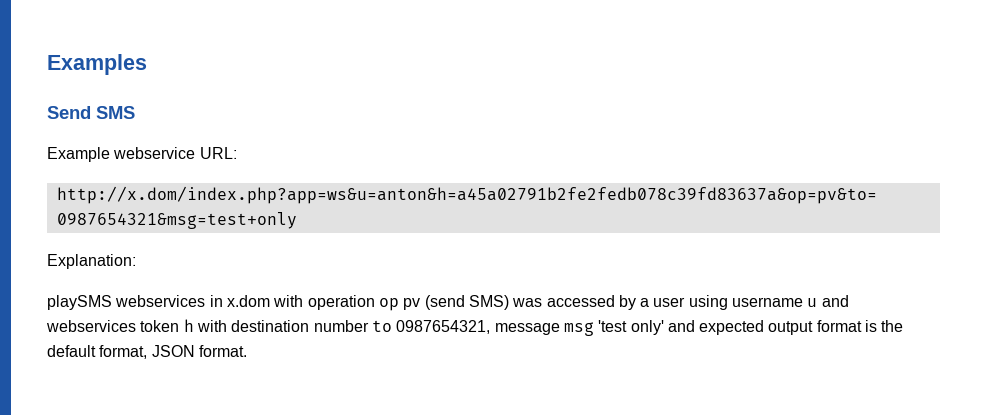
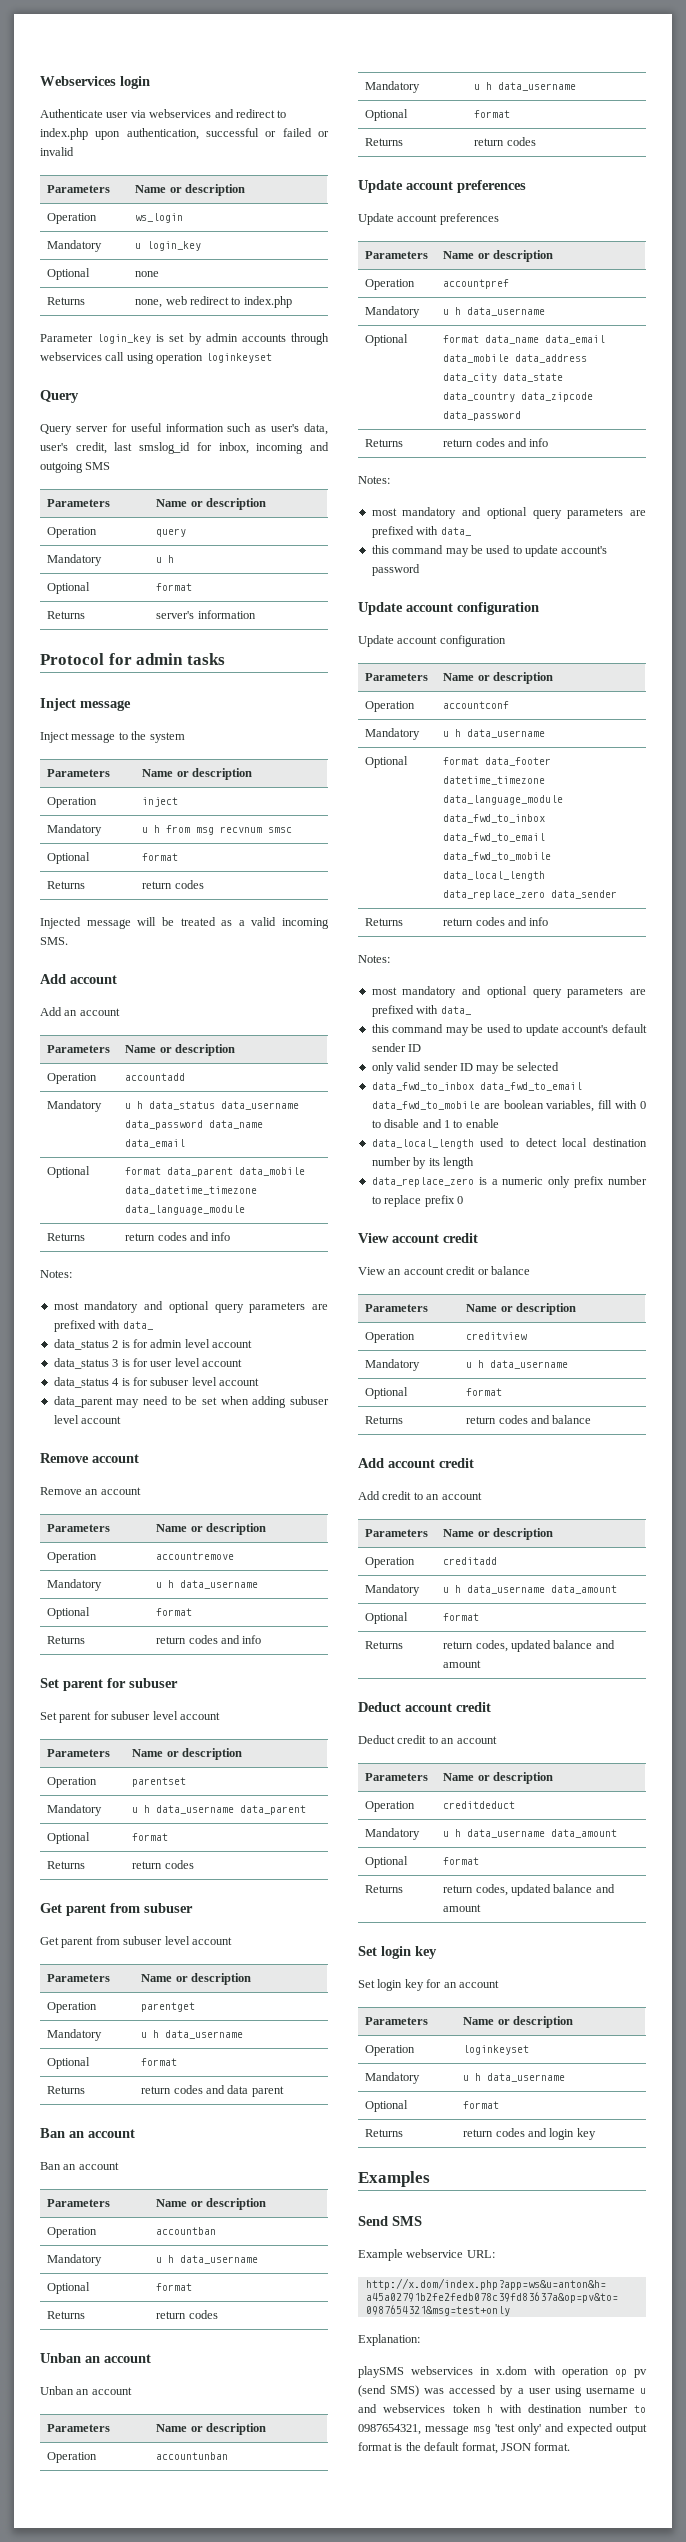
(47, 64) none -> [40,76,150,89] [40,109,287,118] [40,128,330,140] [40,147,74,156] [47,185,111,193] [135,184,245,196] [47,213,98,224] [135,213,184,223] [47,240,103,252] [135,241,202,251] [47,268,91,280] [135,271,160,277] [47,297,86,305] [135,296,292,308] [40,333,329,345] [40,352,272,364] [40,390,79,403] [40,423,328,435] [40,442,330,454] [40,462,111,473] [47,499,111,507] [156,498,266,510] [47,527,98,538] [156,528,187,537] [47,554,103,566] [156,555,175,563] [47,582,91,594] [156,583,193,591] [47,611,86,619] [156,610,256,619] [40,653,225,665] [40,698,131,711] [40,731,185,743] [47,769,111,777] [142,768,252,780] [47,797,98,808] [142,797,179,807] [47,824,103,836] [142,825,293,835] [47,852,91,864] [142,853,179,861] [47,881,86,889] [142,880,204,889] [40,917,329,929] [40,937,68,945] [40,974,117,984] [40,1007,120,1016] [47,1045,111,1053] [125,1044,235,1056] [47,1073,98,1084] [125,1073,186,1081] [47,1100,103,1112] [125,1101,300,1110] [125,1120,264,1130] [125,1139,186,1148] [47,1166,91,1178] [125,1167,306,1177] [125,1186,258,1195] [125,1205,246,1215] [47,1233,86,1241] [125,1232,231,1241] [40,1270,72,1278] [53,1301,328,1313] [53,1320,153,1332] [53,1339,252,1350] [53,1358,242,1369] [53,1377,259,1388] [53,1396,329,1408] [53,1415,122,1424] [40,1453,139,1463] [40,1487,141,1495] [47,1524,111,1532] [156,1523,266,1535] [47,1552,98,1563] [156,1552,235,1560] [47,1579,103,1591] [156,1580,259,1589] [47,1607,91,1619] [156,1608,193,1616] [47,1636,86,1644] [156,1635,262,1644] [40,1678,178,1691] [40,1711,220,1723] [47,1749,111,1757] [132,1748,242,1760] [47,1777,98,1788] [132,1777,187,1787] [47,1804,103,1816] [132,1805,307,1815] [47,1832,91,1844] [132,1833,169,1841] [47,1861,86,1869] [132,1860,194,1869] [40,1903,193,1916] [40,1936,232,1948] [47,1974,111,1982] [141,1973,251,1985] [47,2002,98,2013] [141,2002,196,2012] [47,2029,103,2041] [141,2030,244,2039] [47,2057,91,2069] [141,2058,178,2066] [47,2086,86,2094] [141,2085,284,2097] [40,2128,135,2138] [40,2162,119,2170] [47,2199,111,2207] [156,2198,266,2210] [47,2227,98,2238] [156,2227,217,2235] [47,2254,103,2266] [156,2255,259,2264] [47,2282,91,2294] [156,2283,193,2291] [47,2311,86,2319] [156,2310,218,2319] [40,2353,151,2363] [40,2386,132,2395] [47,2424,111,2432] [156,2423,266,2435] [47,2452,98,2463] [156,2452,229,2460] [365,81,421,93] [474,82,577,91] [365,109,409,121] [474,110,511,118] [365,138,404,146] [474,137,536,146] [358,180,526,193] [358,213,499,225] [365,251,429,259] [443,250,553,262] [365,279,416,290] [443,279,510,289] [365,306,421,318] [443,307,546,316] [365,334,409,346] [443,335,606,344] [443,354,588,363] [443,373,564,383] [443,392,594,402] [443,411,522,421] [365,439,404,447] [443,438,549,447] [358,476,390,484] [371,507,646,519] [371,526,471,538] [371,545,608,557] [371,564,420,576] [358,602,539,615] [358,635,506,647] [365,673,429,681] [443,672,553,684] [365,701,416,712] [443,701,510,709] [365,728,421,740] [443,729,546,738] [365,756,409,768] [443,757,552,766] [443,776,546,785] [443,795,564,805] [443,814,546,823] [443,833,546,842] [443,852,552,861] [443,871,546,881] [443,890,618,900] [365,918,404,926] [443,917,549,926] [358,955,390,963] [371,986,646,998] [371,1005,471,1017] [371,1024,647,1036] [371,1043,422,1052] [371,1062,559,1074] [371,1082,582,1091] [371,1100,646,1112] [371,1119,499,1128] [371,1138,647,1149] [371,1157,474,1169] [371,1176,647,1188] [371,1195,463,1207] [358,1233,478,1243] [358,1266,530,1275] [365,1304,429,1312] [466,1303,576,1315] [365,1332,416,1343] [466,1332,528,1340] [365,1359,421,1371] [466,1360,569,1369] [365,1387,409,1399] [466,1388,503,1396] [365,1416,404,1424] [466,1415,592,1424] [358,1458,474,1468] [358,1491,482,1500] [365,1529,429,1537] [443,1528,553,1540] [365,1557,416,1568] [443,1557,498,1565] [365,1584,421,1596] [443,1585,618,1594] [365,1612,409,1624] [443,1613,480,1621] [365,1641,404,1649] [443,1640,615,1652] [443,1660,482,1668] [358,1702,491,1712] [358,1735,497,1744] [365,1773,429,1781] [443,1772,553,1784] [365,1801,416,1812] [443,1801,516,1809] [365,1828,421,1840] [443,1829,618,1838] [365,1856,409,1868] [443,1857,480,1865] [365,1885,404,1893] [443,1884,615,1896] [443,1904,482,1912] [358,1946,437,1959] [358,1979,499,1991] [365,2017,429,2025] [463,2016,573,2028] [365,2045,416,2056] [463,2045,530,2055] [365,2072,421,2084] [463,2073,566,2082] [365,2100,409,2112] [463,2101,500,2109] [365,2129,404,2137] [463,2128,596,2140] Webservices login // Authenticate user via webservices and redirect to index.php upon authentication, successful or failed or invalid // Parameters | Name or description // Operation | ws_login // Mandatory | u login_key // Optional | none // Returns | none, web redirect to index.php // Parameter login_key is set by admin accounts through webservices call using operation loginkeyset // Query // Query server for useful information such as user's data, user's credit, last smslog_id for inbox, incoming and outgoing SMS // Parameters | Name or description // Operation | query // Mandatory | u h // Optional | format // Returns | server's information // Protocol for admin tasks // Inject message // Inject message to the system // Parameters | Name or description // Operation | inject // Mandatory | u h from msg recvnum smsc // Optional | format // Returns | return codes // Injected message will be treated as a valid incoming SMS. // Add account // Add an account // Parameters | Name or description // Operation | accountadd // Mandatory | u h data_status data_username data_password data_name data_email // Optional | format data_parent data_mobile data_datetime_timezone data_language_module // Returns | return codes and info // Notes: // most mandatory and optional query parameters are prefixed with data_ // data_status 2 is for admin level account // data_status 3 is for user level account // data_status 4 is for subuser level account // data_parent may need to be set when adding subuser level account // Remove account // Remove an account // Parameters | Name or description // Operation | accountremove // Mandatory | u h data_username // Optional | format // Returns | return codes and info // Set parent for subuser // Set parent for subuser level account // Parameters | Name or description // Operation | parentset // Mandatory | u h data_username data_parent // Optional | format // Returns | return codes // Get parent from subuser // Get parent from subuser level account // Parameters | Name or description // Operation | parentget // Mandatory | u h data_username // Optional | format // Returns | return codes and data parent // Ban an account // Ban an account // Parameters | Name or description // Operation | accountban // Mandatory | u h data_username // Optional | format // Returns | return codes // Unban an account // Unban an account // Parameters | Name or description // Operation | accountunban // Mandatory | u h data_username // Optional | format // Returns | return codes // Update account preferences // Update account preferences // Parameters | Name or description // Operation | accountpref // Mandatory | u h data_username // Optional | format data_name data_email data_mobile data_address data_city data_state data_country data_zipcode data_password // Returns | return codes and info // Notes: // most mandatory and optional query parameters are prefixed with data_ // this command may be used to update account's password // Update account configuration // Update account configuration // Parameters | Name or description // Operation | accountconf // Mandatory | u h data_username // Optional | format data_footer datetime_timezone data_language_module data_fwd_to_inbox data_fwd_to_email data_fwd_to_mobile data_local_length data_replace_zero data_sender // Returns | return codes and info // Notes: // most mandatory and optional query parameters are prefixed with data_ // this command may be used to update account's default sender ID // only valid sender ID may be selected // data_fwd_to_inbox data_fwd_to_email data_fwd_to_mobile are boolean variables, fill with 0 to disable and 1 to enable // data_local_length used to detect local destination number by its length // data_replace_zero is a numeric only prefix number to replace prefix 0 // View account credit // View an account credit or balance // Parameters | Name or description // Operation | creditview // Mandatory | u h data_username // Optional | format // Returns | return codes and balance // Add account credit // Add credit to an account // Parameters | Name or description // Operation | creditadd // Mandatory | u h data_username data_amount // Optional | format // Returns | return codes, updated balance and amount // Deduct account credit // Deduct credit to an account // Parameters | Name or description // Operation | creditdeduct // Mandatory | u h data_username data_amount // Optional | format // Returns | return codes, updated balance and amount // Set login key // Set login key for an account // Parameters | Name or description // Operation | loginkeyset // Mandatory | u h data_username // Optional | format // Returns | return codes and login key //

